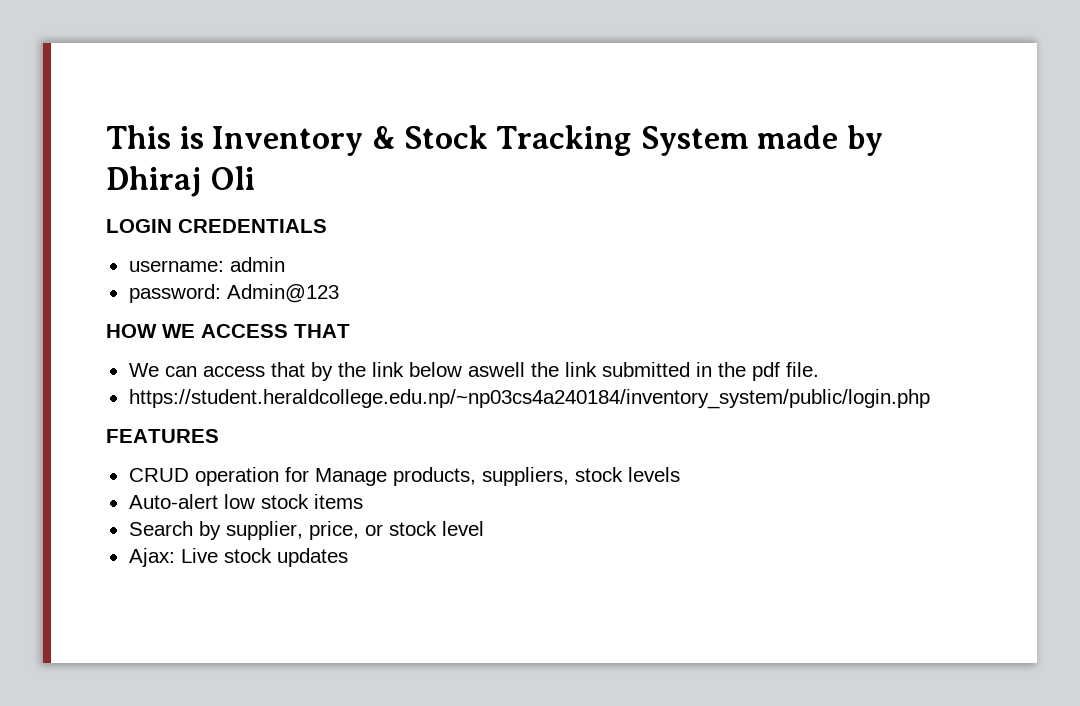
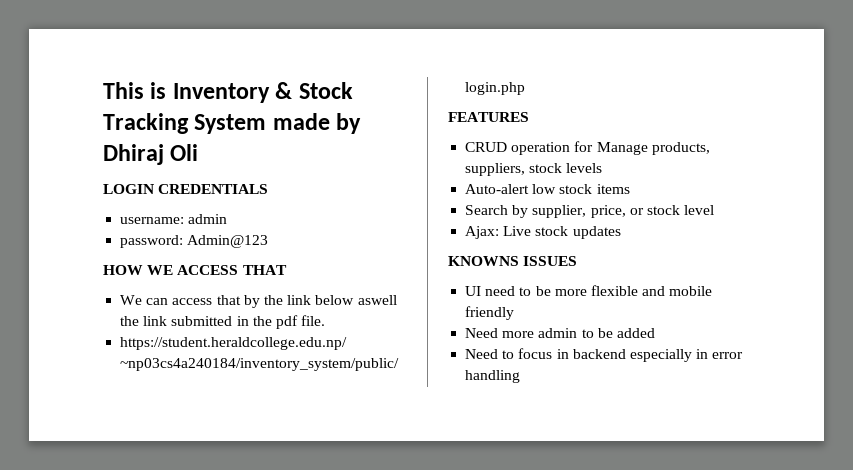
(348, 557) none -> [448,256,578,266] [465,285,713,296] [465,306,515,320] [465,328,655,338] [465,348,744,362] [465,370,521,383] // KNOWNS ISSUES // UI need to be more flexible and mobile friendly // Need more admin to be added // Need to focus in backend especially in error handling

